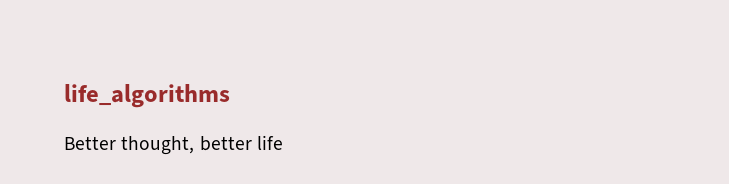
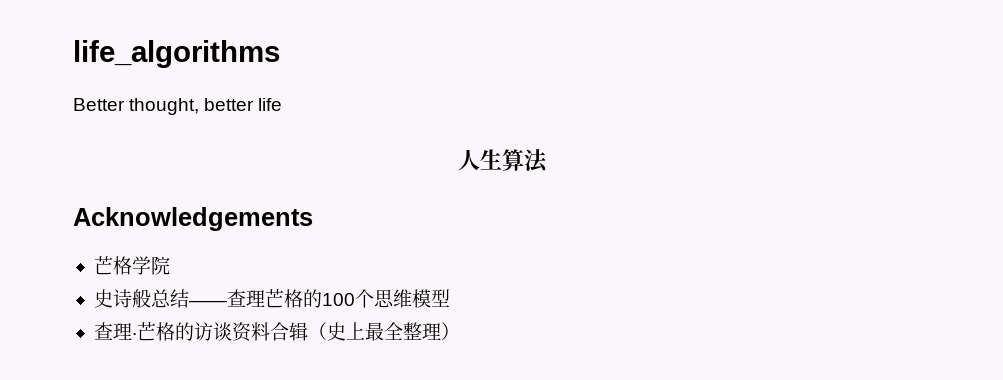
(283, 142) none -> [457,149,548,173] [73,207,313,231] [93,256,170,275] [93,289,450,308] [93,322,460,342] // 人生算法 // Acknowledgements // 芒格学院 // 史诗般总结——查理芒格的100个思维模型 // 查理∙芒格的访谈资料合辑（史上最全整理）

